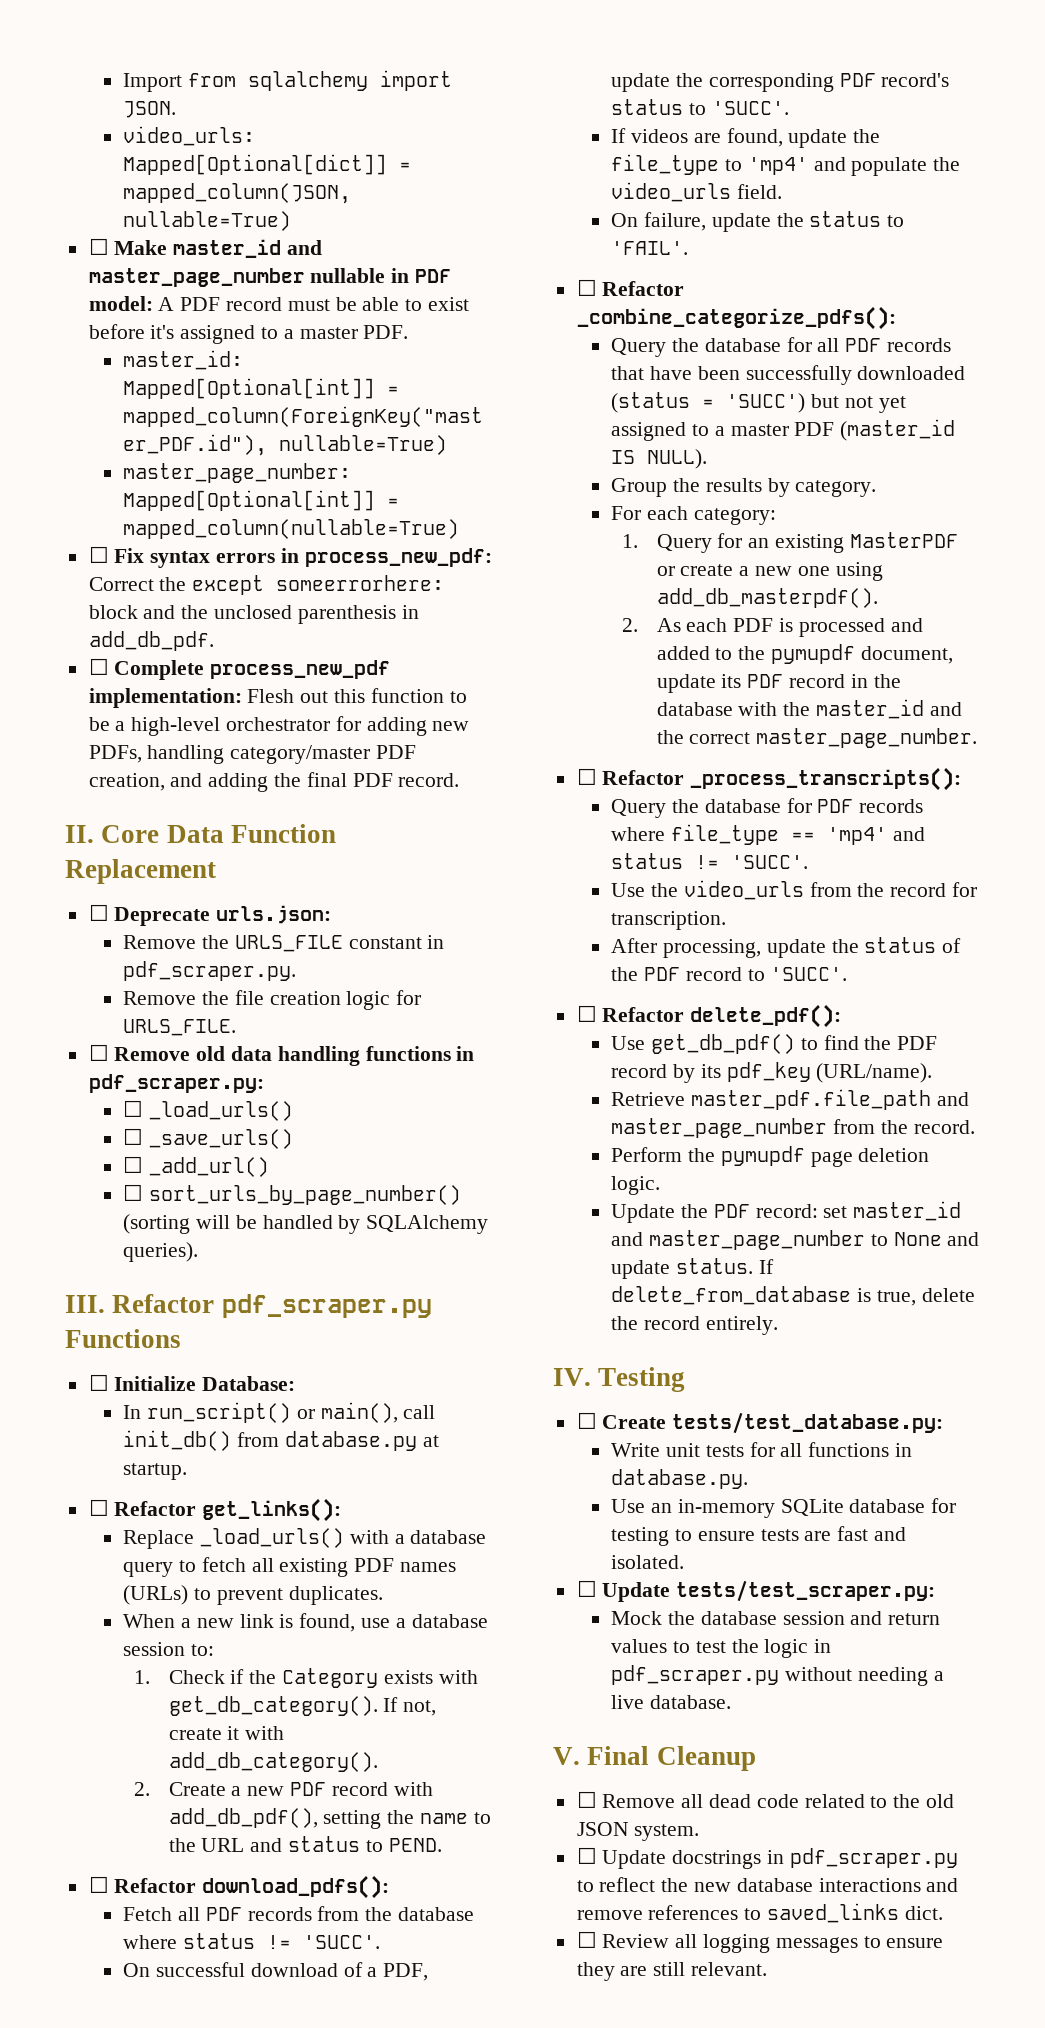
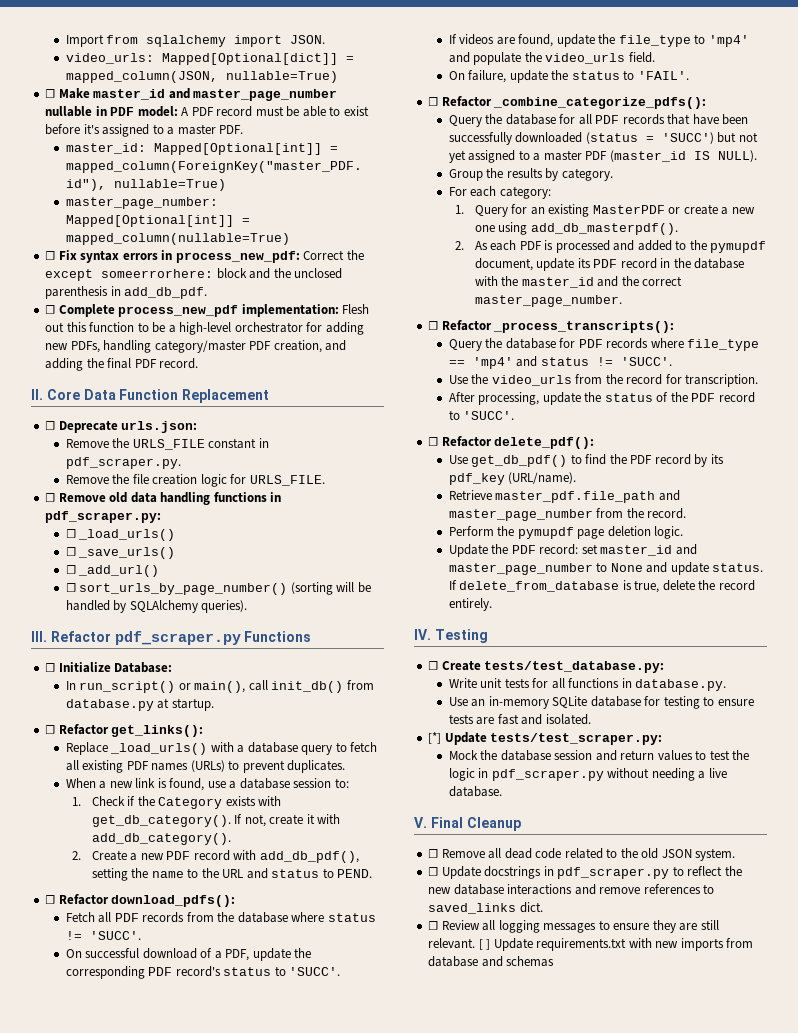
[576,1580,597,1597] ☐ -> [428,732,442,744] [*]
(768, 1969) none -> [478,938,754,951] [428,956,555,967] [ ] Update requirements.txt with new imports from database and schemas

